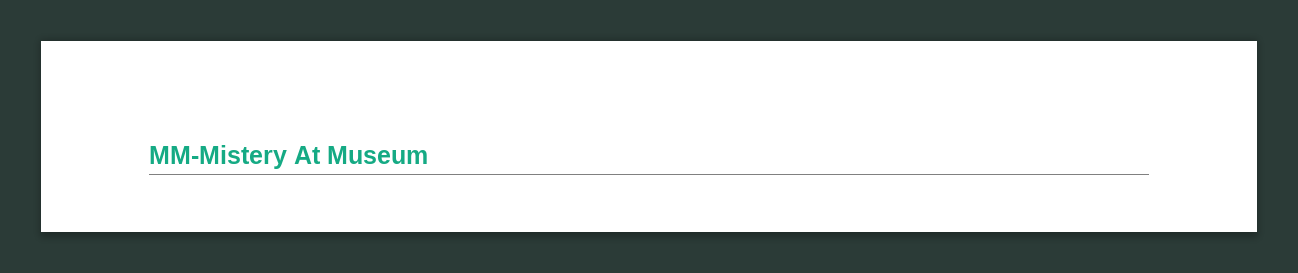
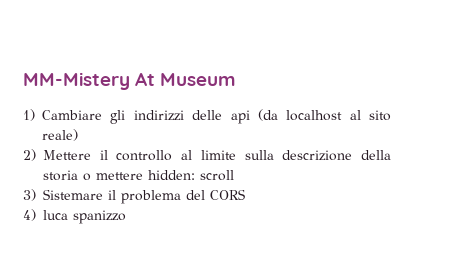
(428, 155) none -> [23,109,391,124] [42,129,78,141] [23,149,392,161] [43,170,234,181] [23,189,245,204] [23,209,126,224] // 1) Cambiare gli indirizzi delle api (da localhost al sito reale) // 2) Mettere il controllo al limite sulla descrizione della storia o mettere hidden: scroll // 3) Sistemare il problema del CORS // 4) luca spanizzo

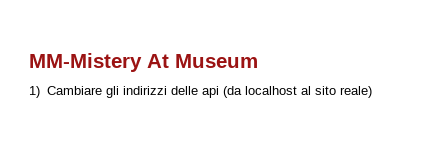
[23,149,392,161] [43,170,234,181] [23,189,245,204] [23,209,126,224] // 2) Mettere il controllo al limite sulla descrizione della storia o mettere hidden: scroll // 3) Sistemare il problema del CORS // 4) luca spanizzo -> (372, 92) none

